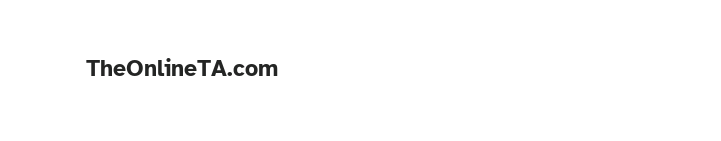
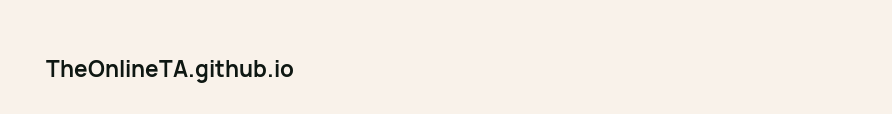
[86,58,278,76] TheOnlineTA.com -> [46,60,294,83] TheOnlineTA.github.io

